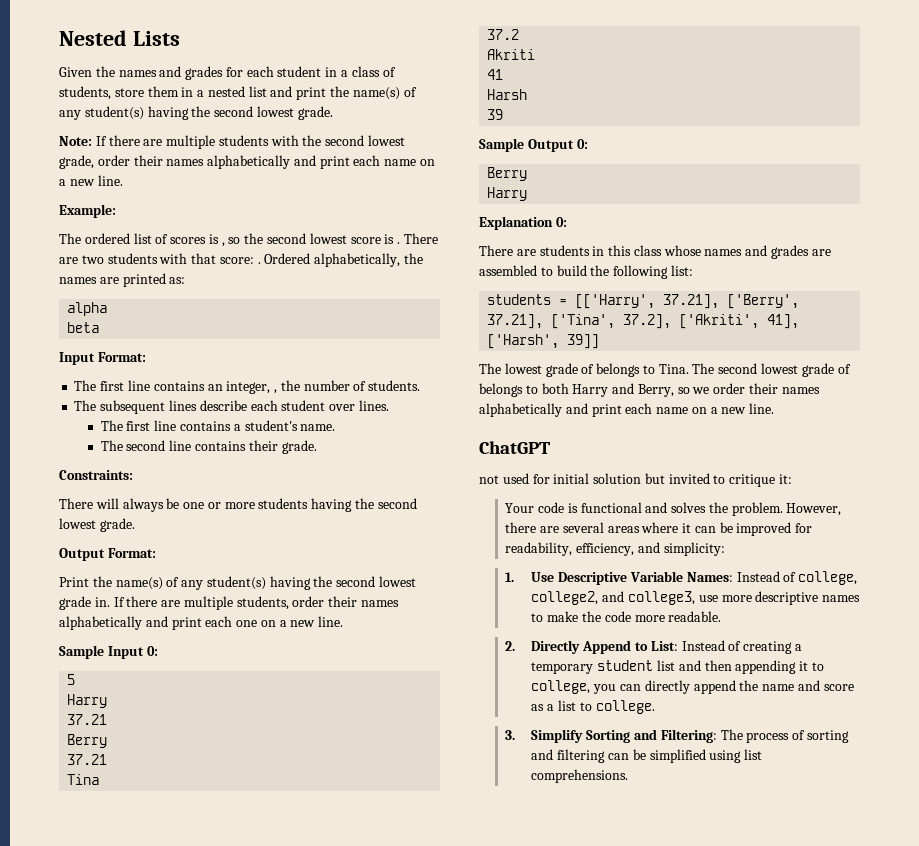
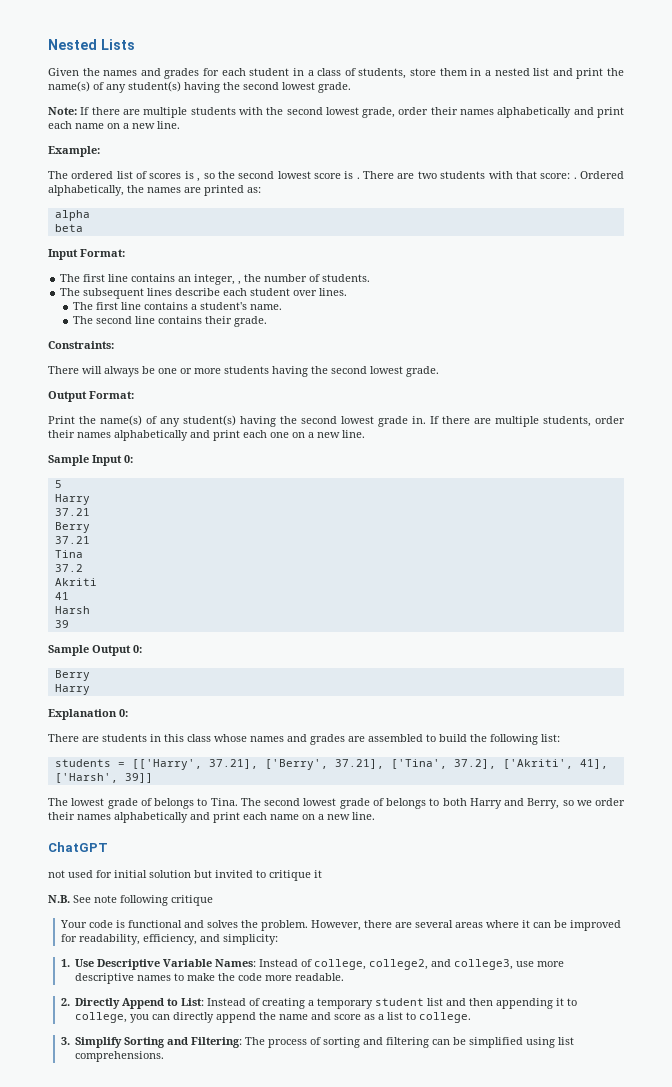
[779,474,793,484] it: -> [314,870,322,878] [48,895,213,906] it // N.B. See note following critique

